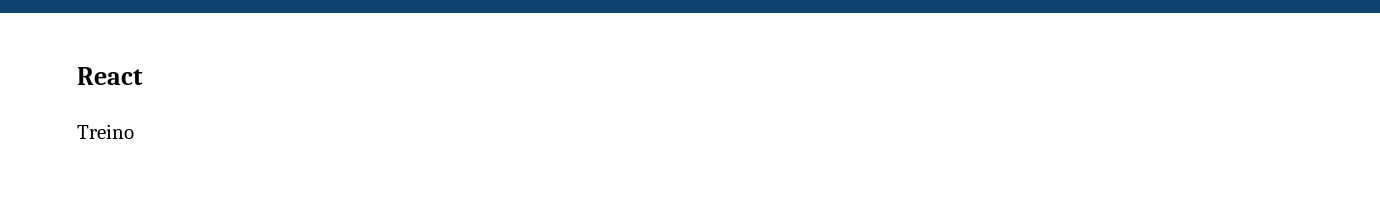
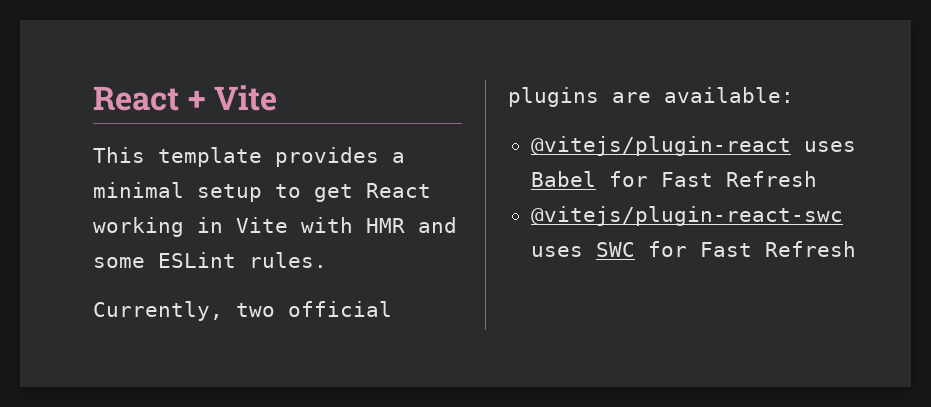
[77,67,143,85] [77,124,134,139] React // Treino -> [93,85,277,111] [93,147,405,167] [93,182,431,202] [93,217,457,237] [93,252,327,268] [93,301,392,321] [508,87,794,107] [530,136,856,156] [530,171,817,187] [530,206,843,226] [530,241,856,257] React + Vite // This template provides a minimal setup to get React working in Vite with HMR and some ESLint rules. // Currently, two official plugins are available: // @vitejs/plugin-react uses Babel for Fast Refresh // @vitejs/plugin-react-swc uses SWC for Fast Refresh

